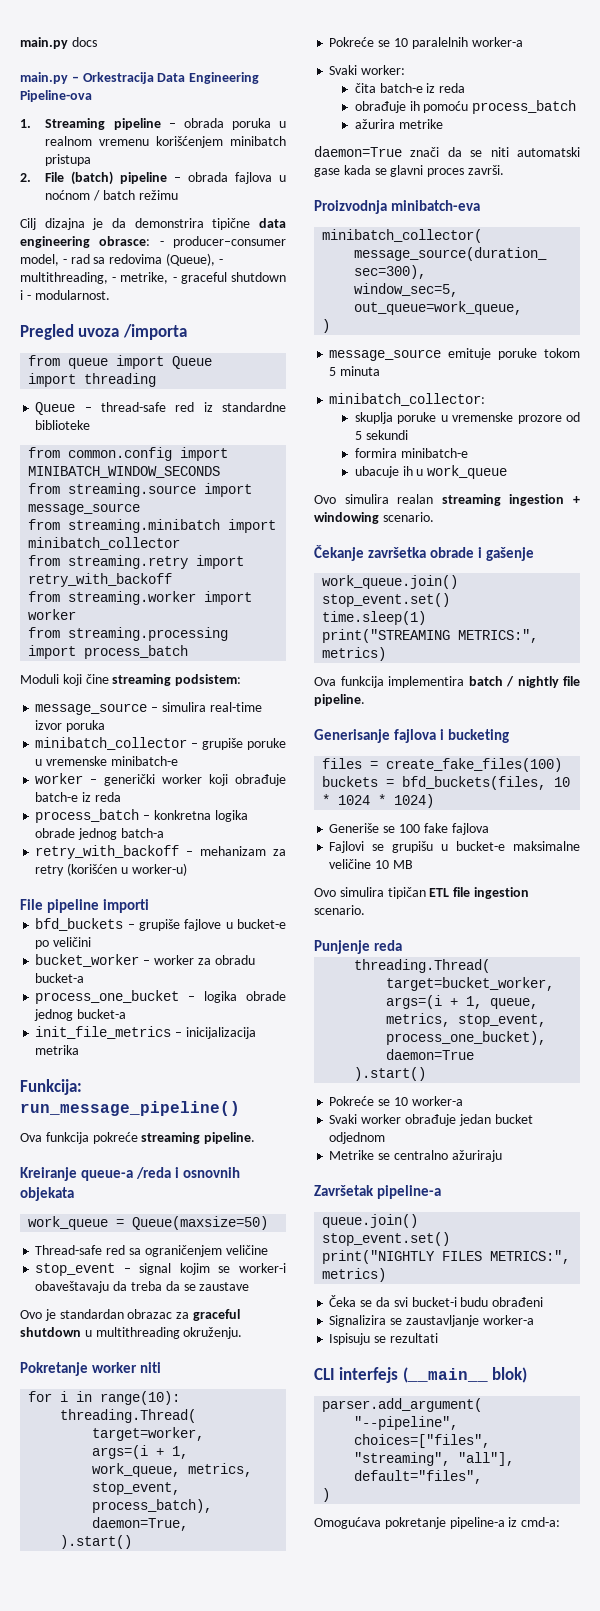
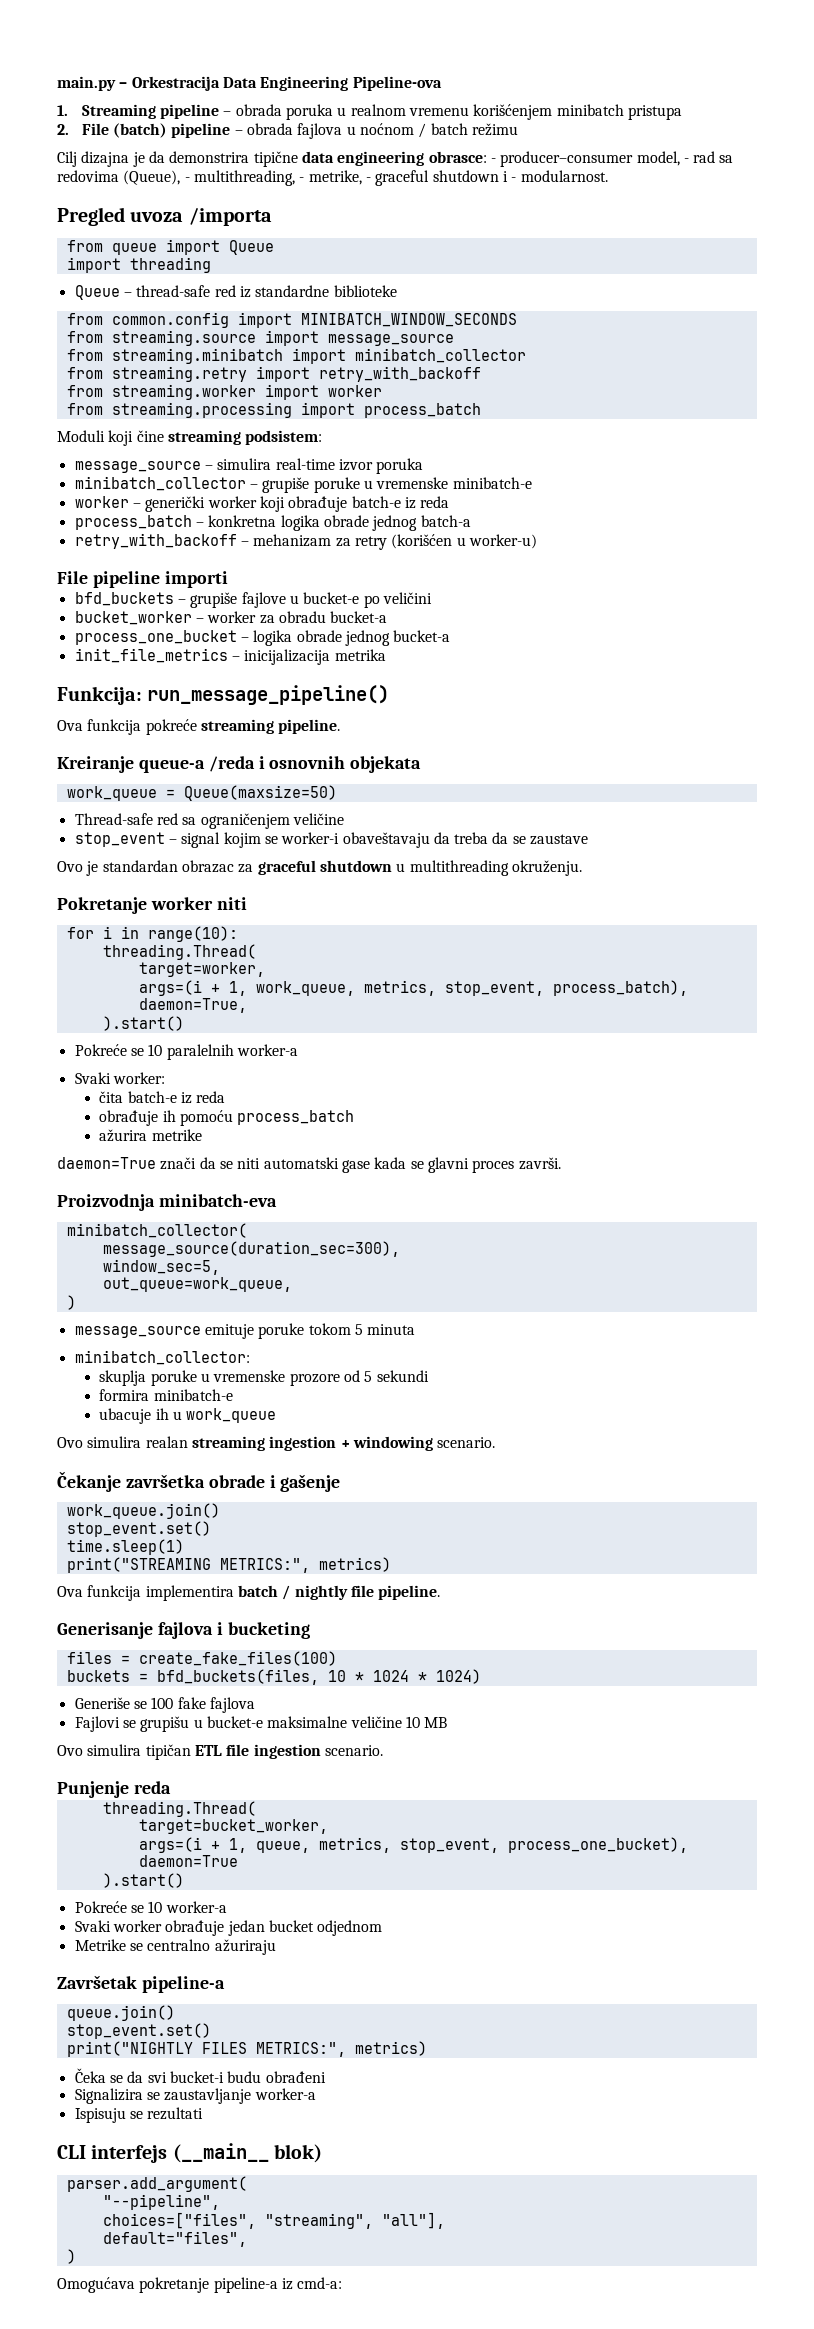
[20,37,97,49] [20,72,68,84] main.py docs // main.py -> [57,76,116,91] main.py

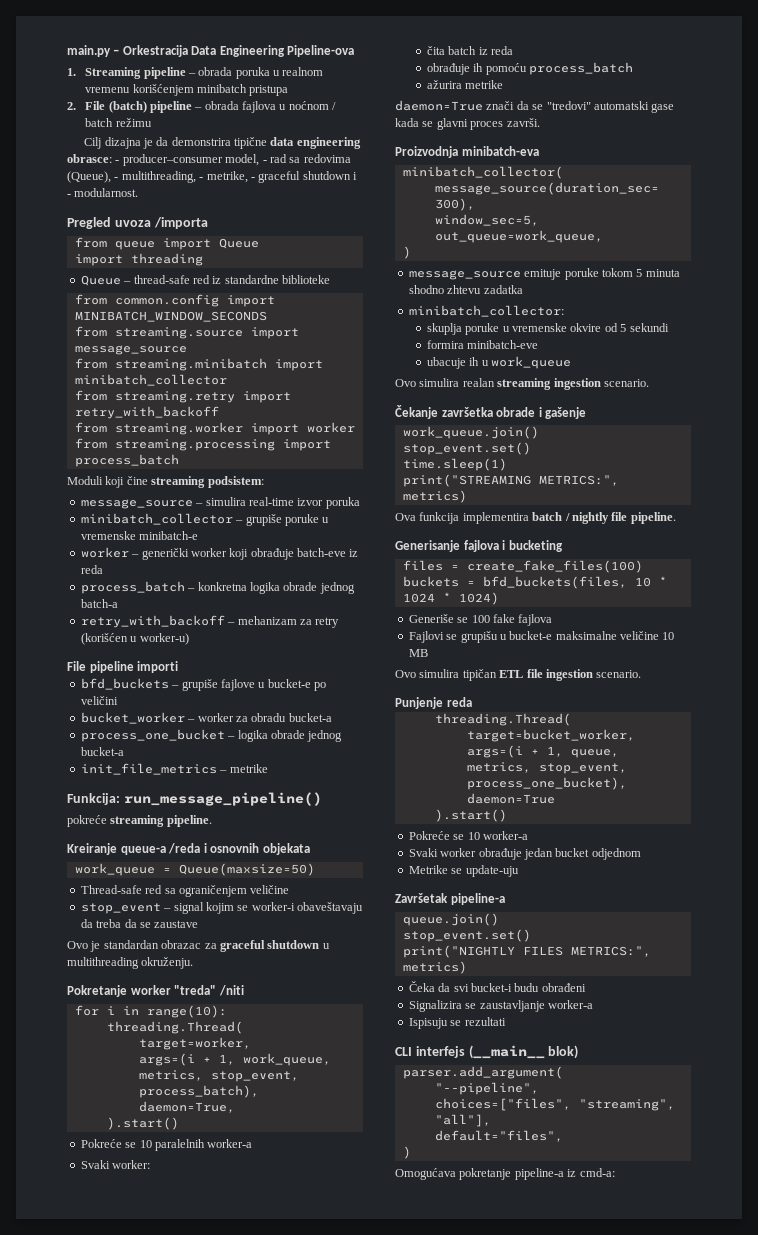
[351,496,401,508] batch-e -> [297,548,346,557] batch-eve
[244,649,386,665] inicijalizacija metrika -> [229,764,268,773] metrike
[57,719,142,735] Ova funkcija -> (322, 799) none
[216,897,247,910] niti -> [174,985,244,996] "treda" /niti
[127,1091,177,1103] batch-e -> [448,46,477,55] batch
[237,1158,261,1169] niti -> [546,101,591,110] "tredovi"
(416, 1329) none -> [408,285,523,294] shodno zhtevu zadatka
[289,1373,340,1386] prozore -> [570,323,602,332] okvire
[153,1389,233,1401] minibatch-e -> [467,340,539,349] minibatch-eve
[340,1436,433,1451] + windowing -> (601, 384) none
[147,1939,276,1955] centralno ažuriraju -> [465,865,519,877] update-uju
[109,2075,123,2083] se -> (435, 986) none

